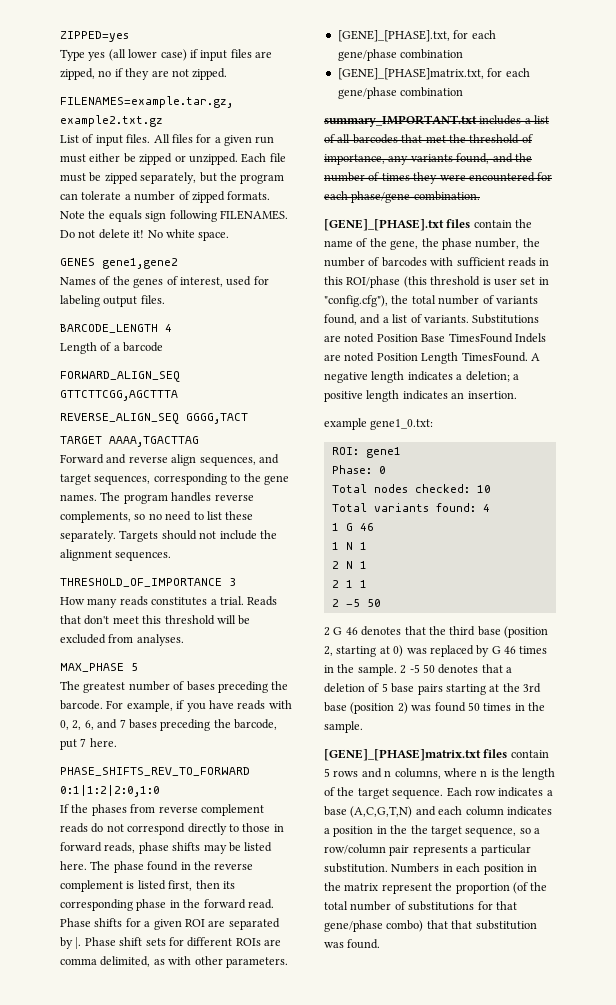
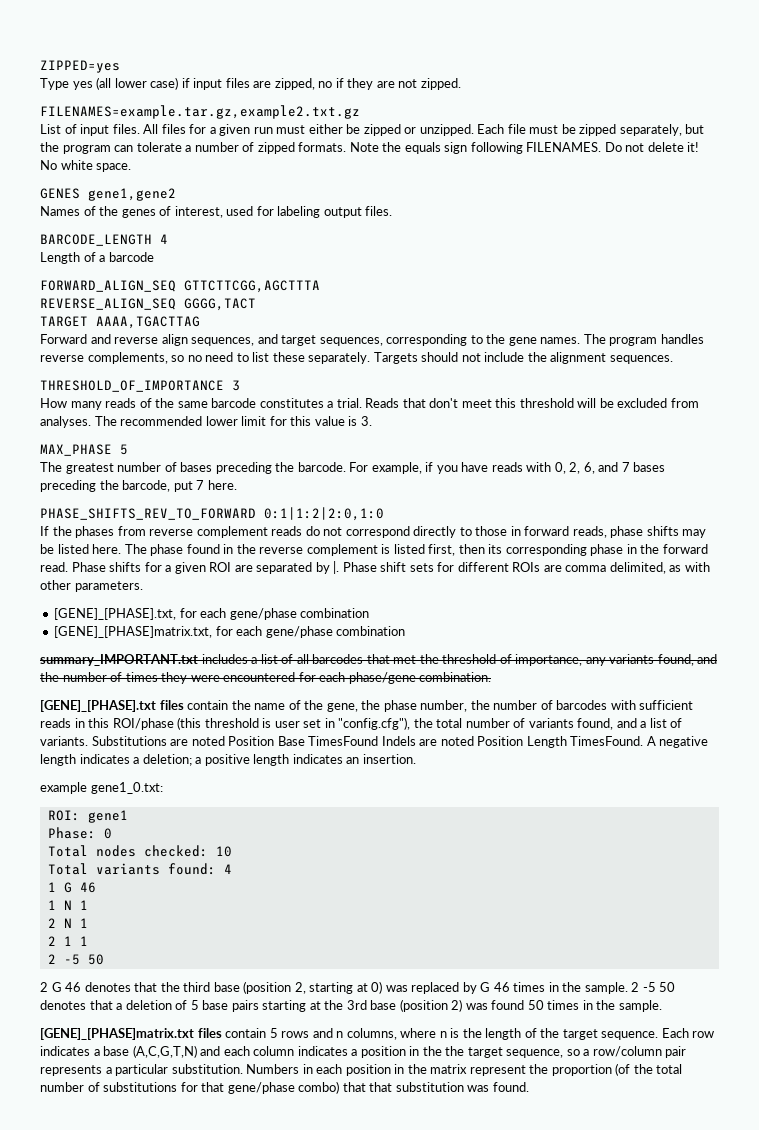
(148, 601) none -> [139,398,257,408] of the same barcode
(184, 640) none -> [94,416,372,426] The recommended lower limit for this value is 3.

